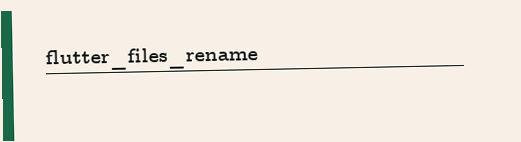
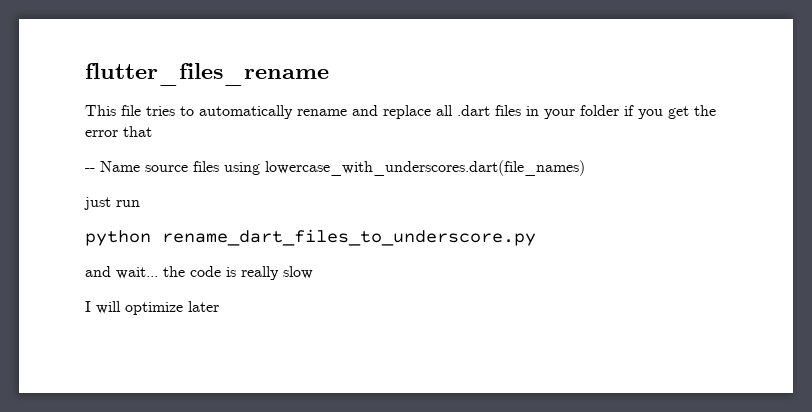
(258, 59) none -> [85,105,716,119] [85,126,152,137] [85,160,585,176] [84,197,140,210] [85,229,536,246] [85,266,313,280] [85,301,219,315] // This file tries to automatically rename and replace all .dart files in your folder if you get the error that // -- Name source files using lowercase_with_underscores.dart(file_names) // just run // python rename_dart_files_to_underscore.py // and wait... the code is really slow // I will optimize later

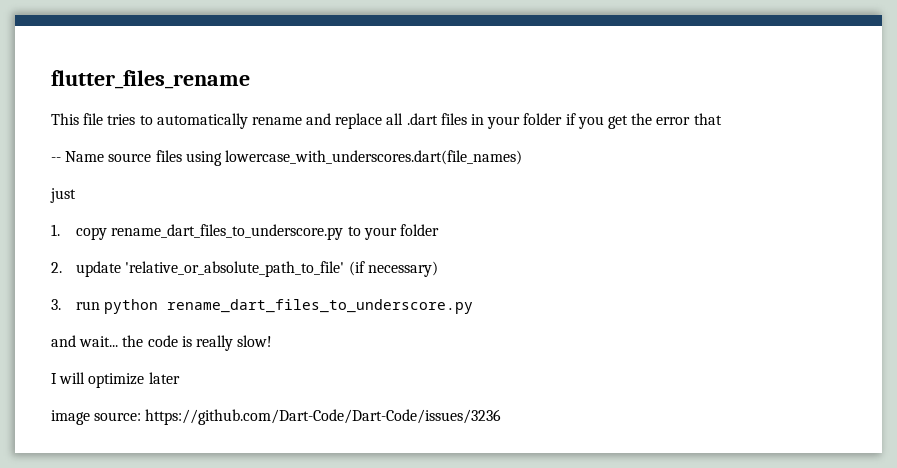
(111, 203) none -> [51,224,439,240] [51,261,438,277] [51,299,61,310] // 1. copy rename_dart_files_to_underscore.py to your folder // 2. update 'relative_or_absolute_path_to_file' (if necessary) // 3.
(140, 203) // -> (101, 305) none
[283,266,313,279] slow -> [237,335,273,347] slow!
(219, 306) none -> [51,409,502,425] // image source: https://github.com/Dart-Code/Dart-Code/issues/3236

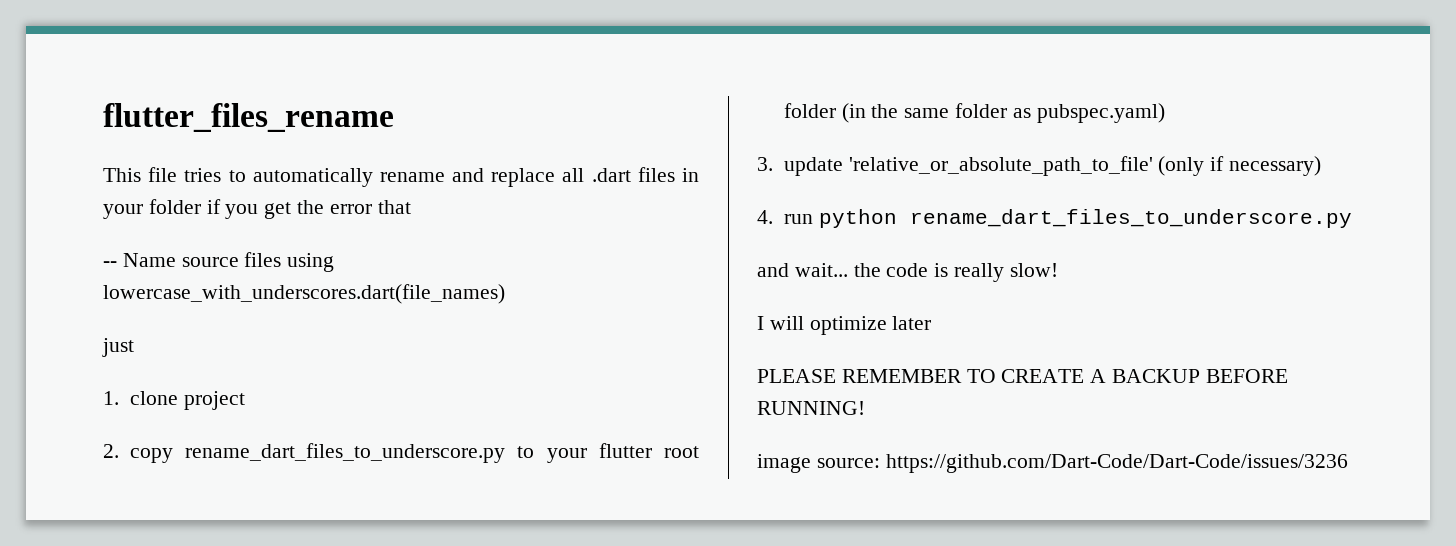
(60, 230) none -> [129,391,245,410] [103,444,119,458] clone project // 2.
[399,224,439,236] [51,261,365,277] folder // 2. update 'relative_or_absolute_path_to_file' (if -> [598,443,699,458] [783,103,1165,123] [757,156,1225,176] flutter root folder (in the same folder as pubspec.yaml) // 3. update 'relative_or_absolute_path_to_file' (only if
[51,299,61,310] 3. -> [757,210,773,224] 4.
(180, 378) none -> [757,369,1288,383] [757,401,865,415] // PLEASE REMEMBER TO CREATE A BACKUP BEFORE RUNNING!

